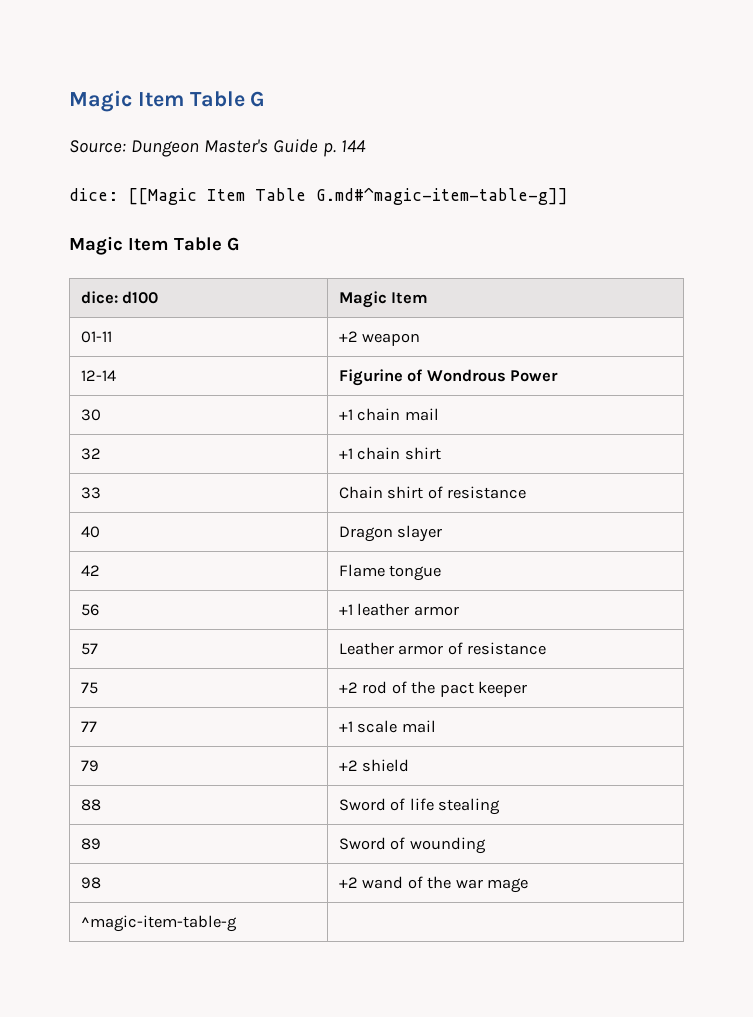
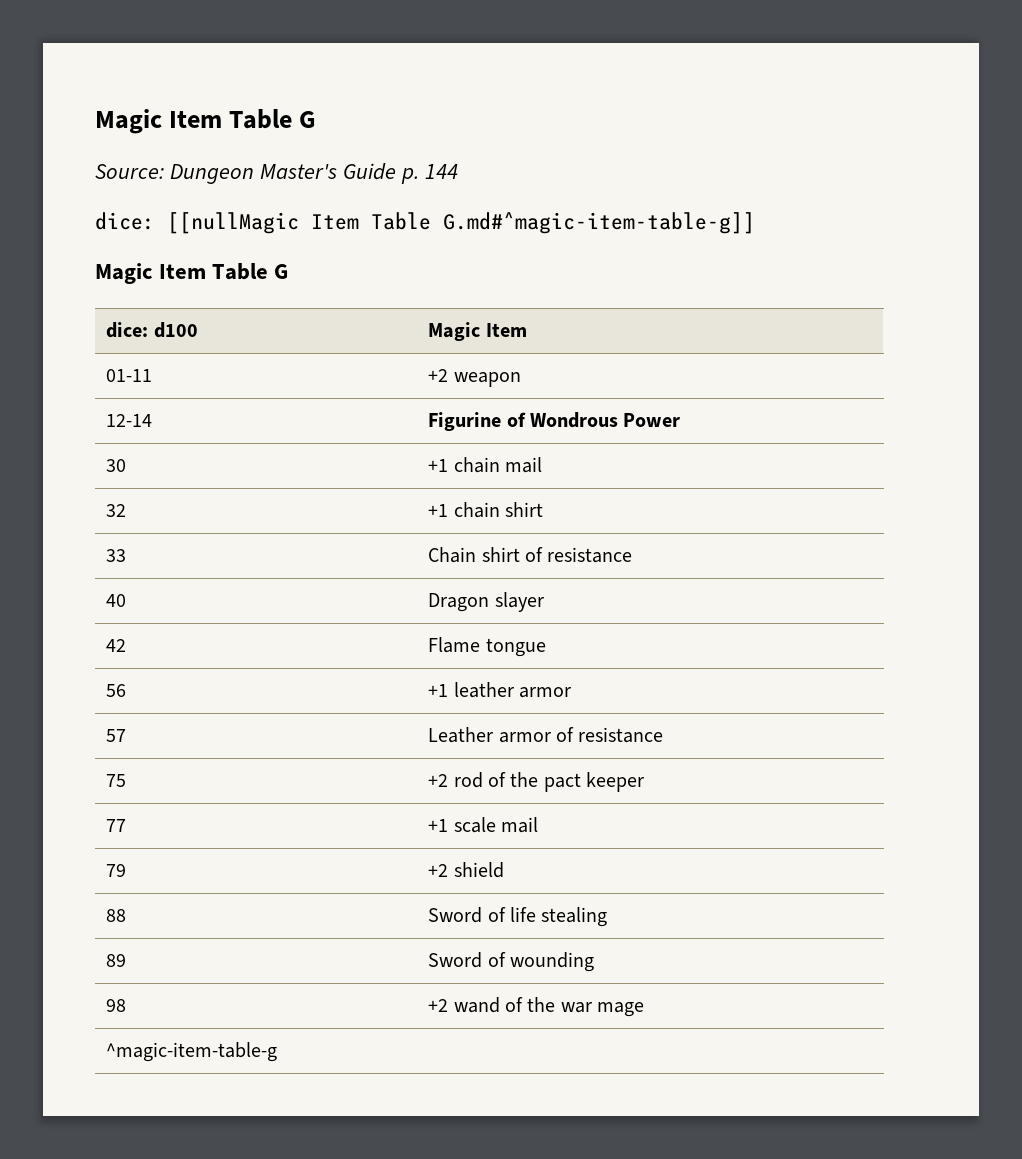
[128,188,197,205] [[Magic -> [167,212,299,234] [[nullMagic

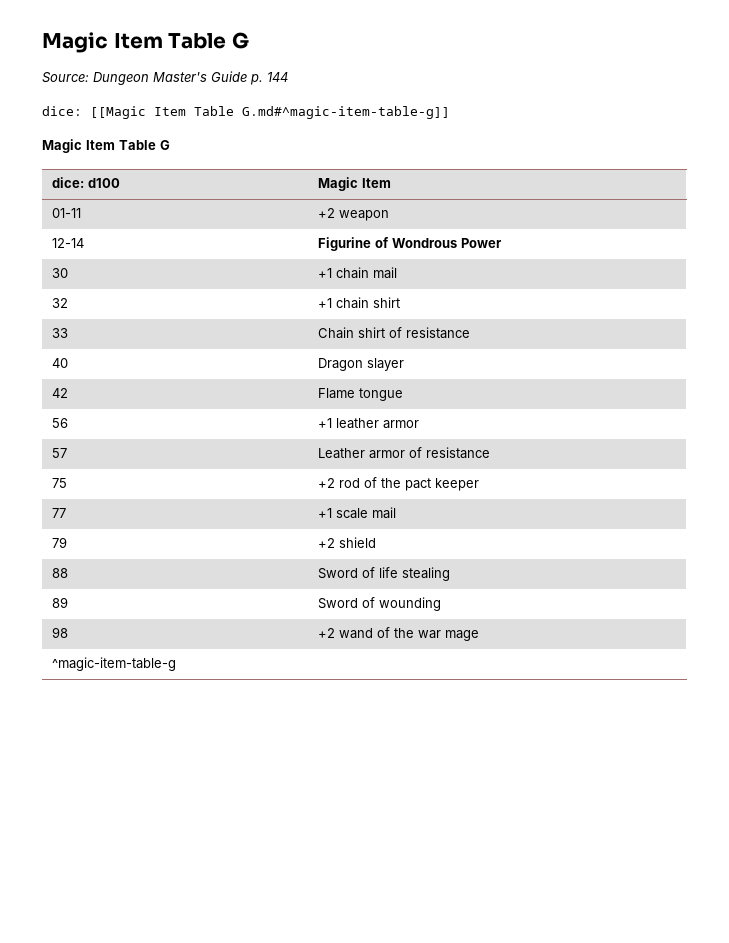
[167,212,299,234] [[nullMagic -> [90,106,146,119] [[Magic

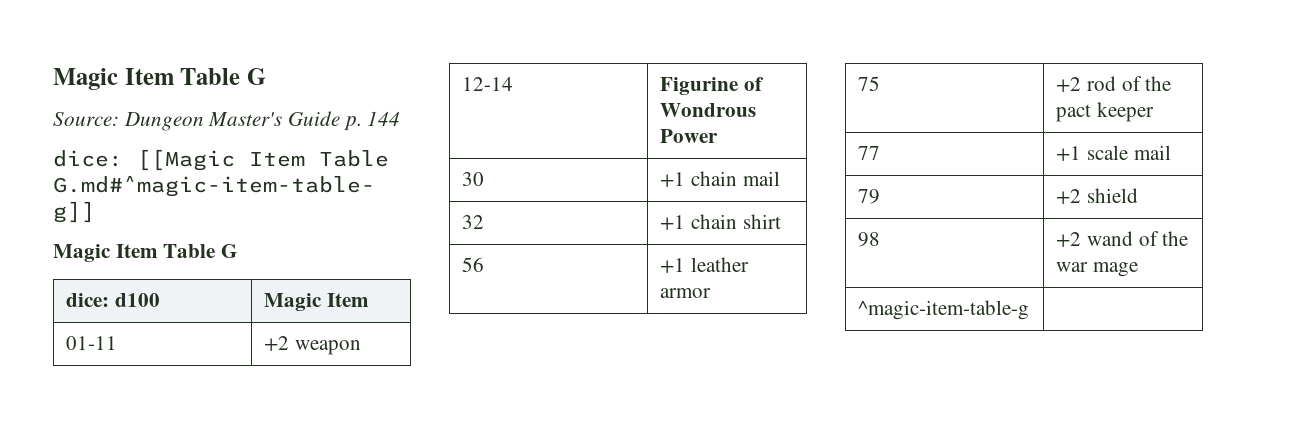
[52,328,69,338] [318,327,471,339] [52,358,69,368] [318,358,405,371] [52,388,69,398] [318,388,404,401] // 33 | Chain shirt of resistance // 40 | Dragon slayer // 42 | Flame tongue -> (781, 221) none
[52,448,68,458] [318,447,491,459] // 57 | Leather armor of resistance -> (712, 293) none
[52,568,69,578] [318,567,451,581] [52,597,69,608] [318,597,442,611] // 88 | Sword of life stealing // 89 | Sword of wounding -> (1138, 195) none

